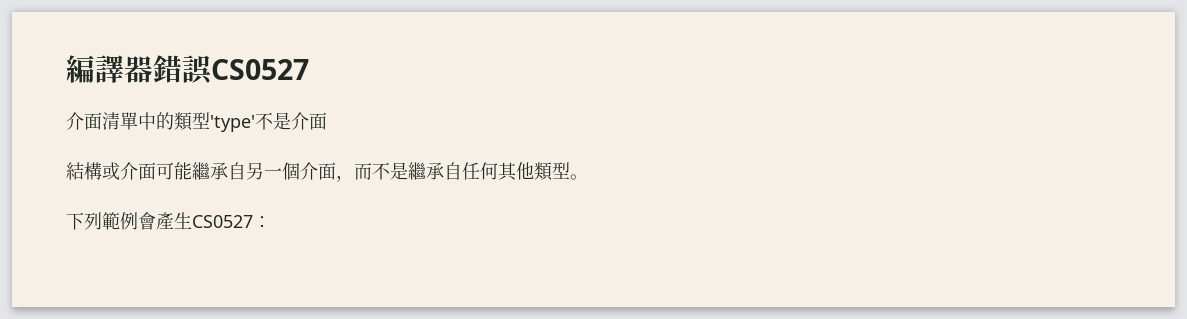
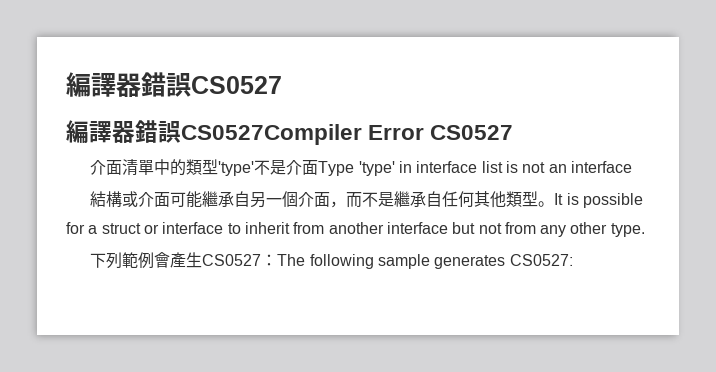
(309, 69) none -> [66,120,514,145] // 編譯器錯誤CS0527Compiler Error CS0527
(327, 121) none -> [318,161,633,176] Type 'type' in interface list is not an interface
(588, 177) none -> [554,193,644,208] [66,222,645,237] It is possible for a struct or interface to inherit from another interface but not from any other type.
(271, 222) none -> [277,254,573,269] The following sample generates CS0527:

